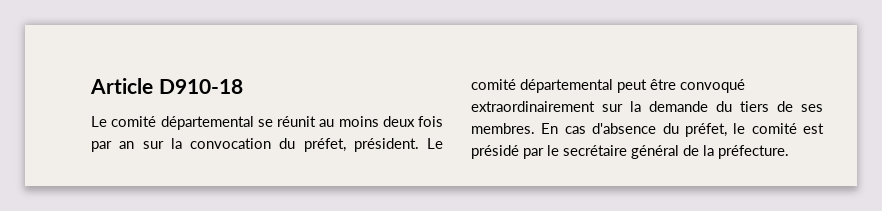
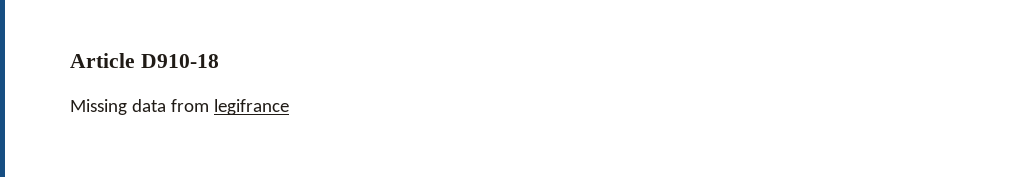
[91,116,443,130] [91,138,443,152] [471,79,745,93] [471,101,823,112] [471,123,824,137] [471,145,789,159] Le comité départemental se réunit au moins deux fois par an sur la convocation du préfet, président. Le comité départemental peut être convoqué extraordinairement sur la demande du tiers de ses membres. En cas d'absence du préfet, le comité est présidé par le secrétaire général de la préfecture. -> [70,99,289,115] Missing data from legifrance

